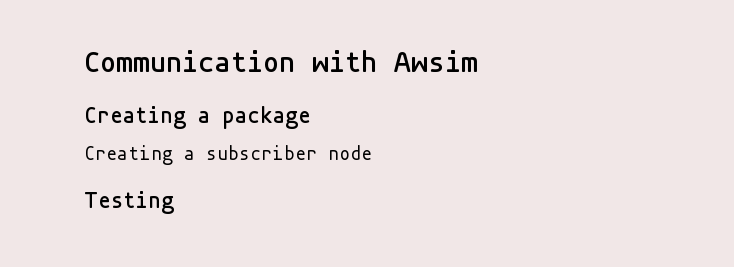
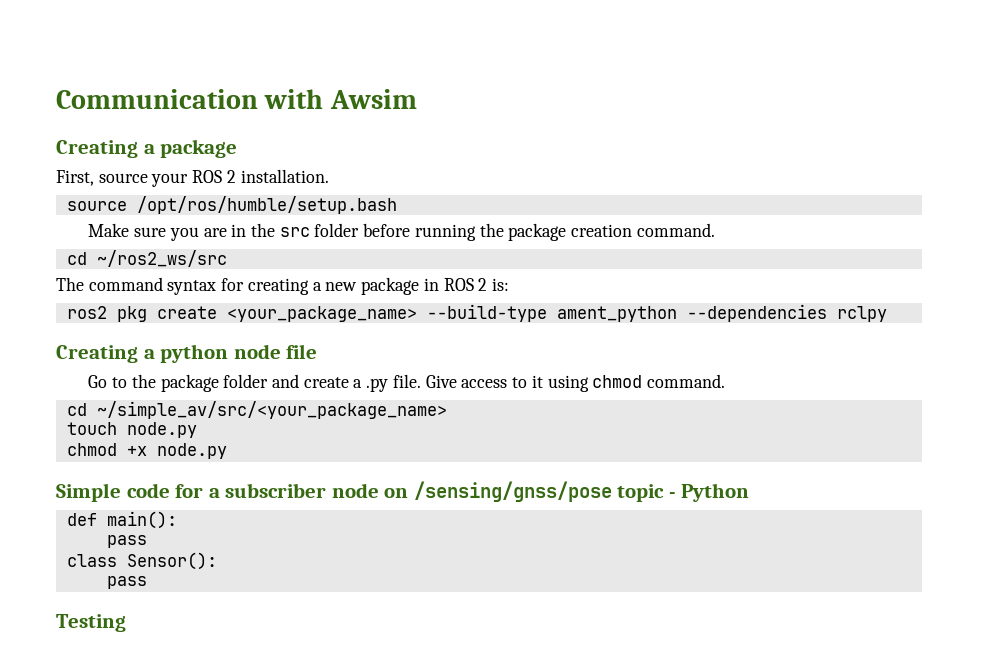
[84,145,372,165] Creating a subscriber node -> [56,169,329,187] [66,196,397,214] [88,223,715,241] [66,250,227,267] [56,277,509,295] [66,304,887,322] [56,344,318,363] [88,374,725,392] [66,401,447,419] [66,422,197,438] [66,443,227,459] [56,481,750,502] [66,511,177,529] [106,535,147,548] [66,552,217,570] [106,576,147,589] First, source your ROS 2 installation. // source /opt/ros/humble/setup.bash // Make sure you are in the src folder before running the package creation command. // cd ~/ros2_ws/src // The command syntax for creating a new package in ROS 2 is: // ros2 pkg create <your_package_name> --build-type ament_python --dependencies rclpy // Creating a python node file // Go to the package folder and create a .py file. Give access to it using chmod command. // cd ~/simple_av/src/<your_package_name> // touch node.py // chmod +x node.py // Simple code for a subscriber node on /sensing/gnss/pose topic - Python // def main(): // pass // class Sensor(): // pass

